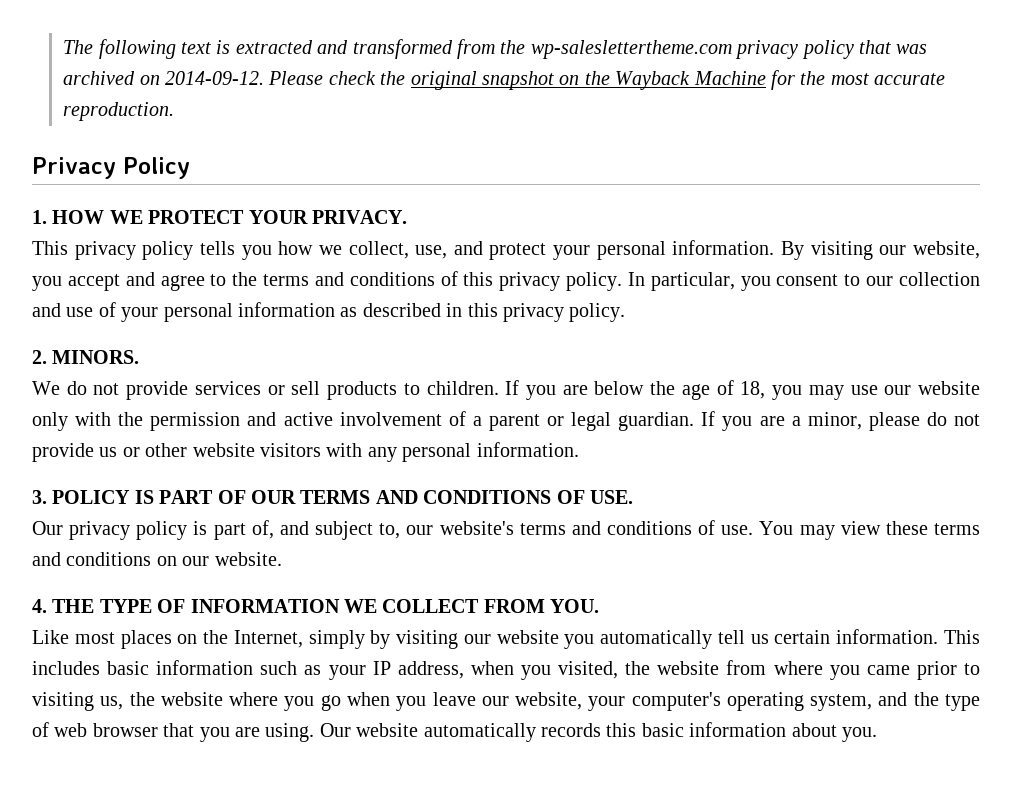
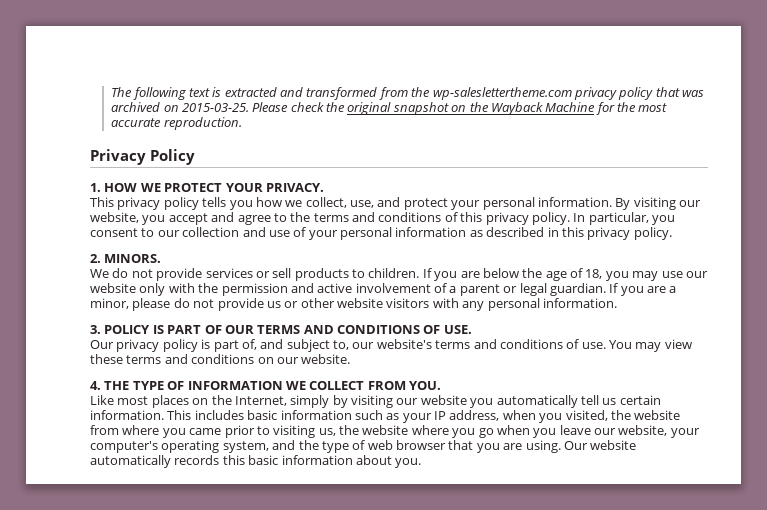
[165,71,265,85] 2014-09-12. -> [181,103,249,112] 2015-03-25.

